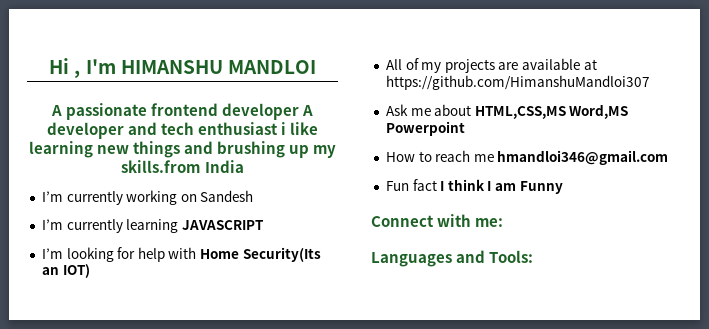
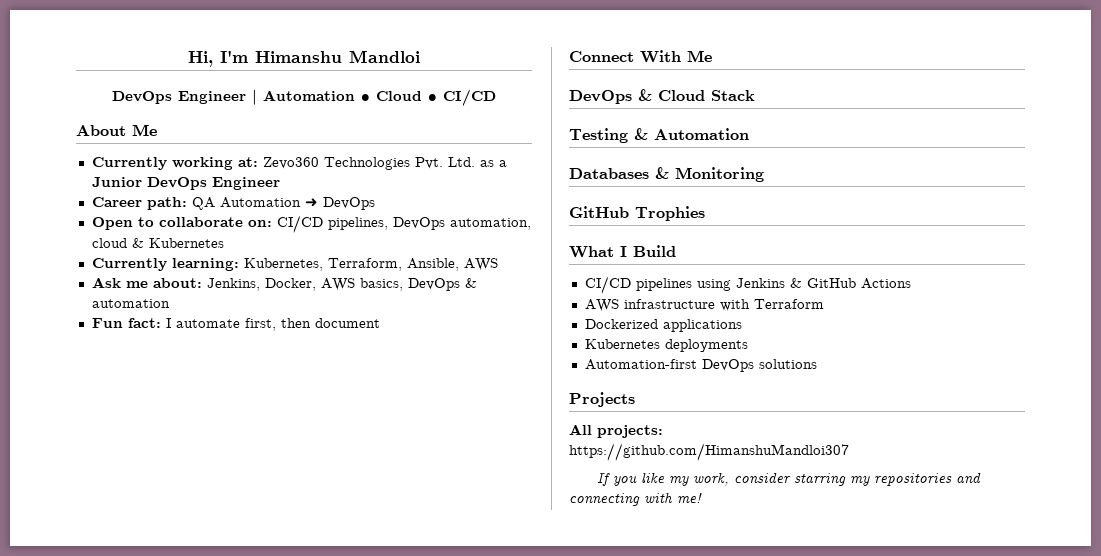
[49,58,316,78] [50,103,314,120] [46,122,319,139] [28,141,337,158] [121,160,244,173] [41,190,254,205] [41,219,264,233] [41,247,321,262] [41,264,90,278] [385,58,597,73] [385,75,650,90] [385,104,629,119] [385,121,465,136] [385,150,669,165] [385,179,563,194] [371,214,504,227] [371,250,534,267] Hi , I'm HIMANSHU MANDLOI // A passionate frontend developer A developer and tech enthusiast i like learning new things and brushing up my skills.from India // I’m currently working on Sandesh // I’m currently learning JAVASCRIPT // I’m looking for help with Home Security(Its an IOT) // All of my projects are available at https://github.com/HimanshuMandloi307 // Ask me about HTML,CSS,MS Word,MS Powerpoint // How to reach me hmandloi346@gmail.com // Fun fact I think I am Funny // Connect with me: // Languages and Tools: -> [188,50,420,67] [112,89,496,106] [76,124,157,136] [91,157,507,170] [91,177,280,190] [91,197,375,210] [91,215,531,233] [91,238,224,248] [91,258,498,271] [91,277,477,291] [91,299,170,308] [91,318,380,331] [569,50,712,63] [569,89,755,104] [569,128,749,143] [569,167,764,182] [569,206,705,221] [569,245,676,258] [584,276,911,294] [584,299,824,312] [584,319,742,332] [584,339,748,352] [584,359,817,372] [569,392,635,407] [569,424,663,438] [569,443,849,461] [597,472,982,486] [569,492,702,506] Hi, I'm Himanshu Mandloi // DevOps Engineer | Automation • Cloud • CI/CD // About Me // Currently working at: Zevo360 Technologies Pvt. Ltd. as a Junior DevOps Engineer // Career path: QA Automation ➜ DevOps // Open to collaborate on: CI/CD pipelines, DevOps automation, cloud & Kubernetes // Currently learning: Kubernetes, Terraform, Ansible, AWS // Ask me about: Jenkins, Docker, AWS basics, DevOps & automation // Fun fact: I automate first, then document // Connect With Me // DevOps & Cloud Stack // Testing & Automation // Databases & Monitoring // GitHub Trophies // What I Build // CI/CD pipelines using Jenkins & GitHub Actions // AWS infrastructure with Terraform // Dockerized applications // Kubernetes deployments // Automation-first DevOps solutions // Projects // All projects: // https://github.com/HimanshuMandloi307 // If you like my work, consider starring my repositories and connecting with me!

